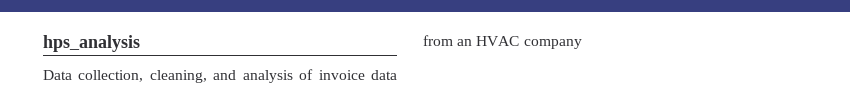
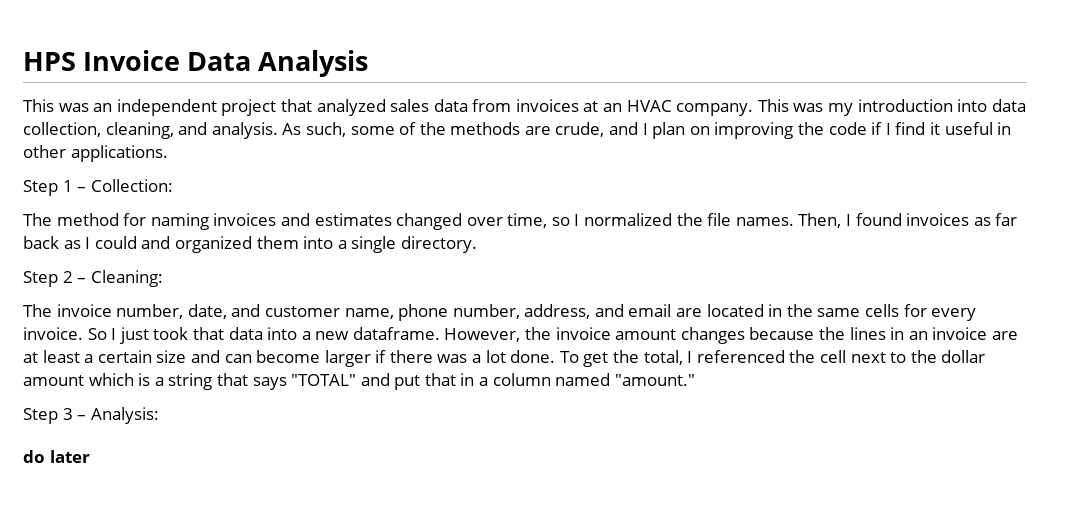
[43,35,140,52] [43,69,397,83] [423,35,582,49] hps_analysis // Data collection, cleaning, and analysis of invoice data from an HVAC company -> [23,50,369,77] [23,99,1026,116] [23,122,1012,139] [23,145,168,162] [23,179,173,196] [23,213,1018,230] [23,236,477,253] [23,270,163,287] [23,304,977,321] [23,327,1018,344] [23,350,986,367] [23,373,695,390] [23,407,159,424] [23,450,90,463] HPS Invoice Data Analysis // This was an independent project that analyzed sales data from invoices at an HVAC company. This was my introduction into data collection, cleaning, and analysis. As such, some of the methods are crude, and I plan on improving the code if I find it useful in other applications. // Step 1 – Collection: // The method for naming invoices and estimates changed over time, so I normalized the file names. Then, I found invoices as far back as I could and organized them into a single directory. // Step 2 – Cleaning: // The invoice number, date, and customer name, phone number, address, and email are located in the same cells for every invoice. So I just took that data into a new dataframe. However, the invoice amount changes because the lines in an invoice are at least a certain size and can become larger if there was a lot done. To get the total, I referenced the cell next to the dollar amount which is a string that says "TOTAL" and put that in a column named "amount." // Step 3 – Analysis: // do later

